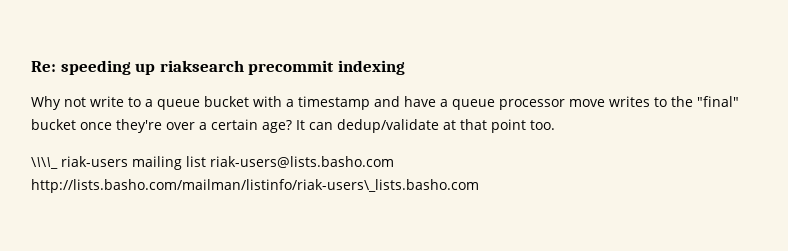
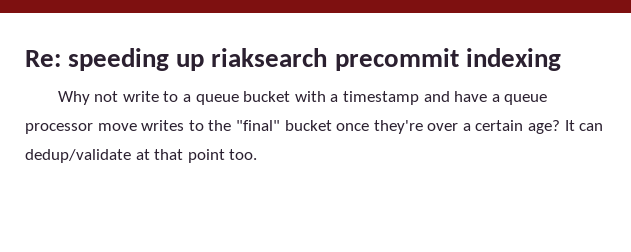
[31,156,394,170] [31,179,479,193] // \\\\_ riak-users mailing list riak-users@lists.basho.com http://lists.basho.com/mailman/listinfo/riak-users\_lists.basho.com -> (258, 154) none

